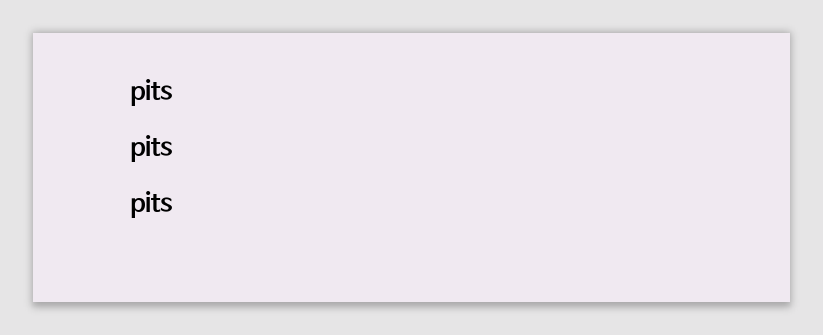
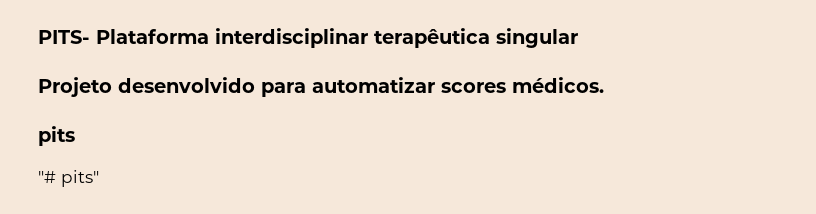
[130,79,172,106] [130,135,172,162] [130,191,172,218] pits // pits // pits -> [38,28,578,48] [38,77,604,97] [38,126,75,146] [38,170,99,187] PITS- Plataforma interdisciplinar terapêutica singular // Projeto desenvolvido para automatizar scores médicos. // pits // "# pits"

